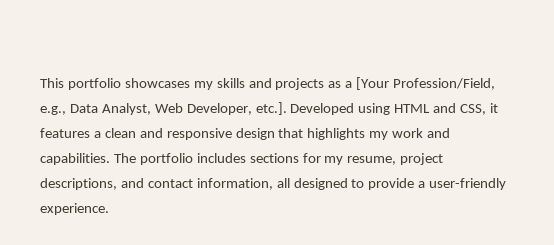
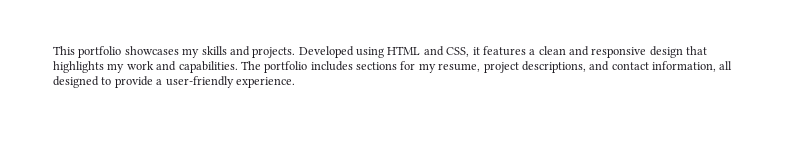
[275,77,496,90] [40,102,287,115] projects as a [Your Profession/Field, e.g., Data Analyst, Web Developer, etc.]. -> [252,47,296,58] projects.

